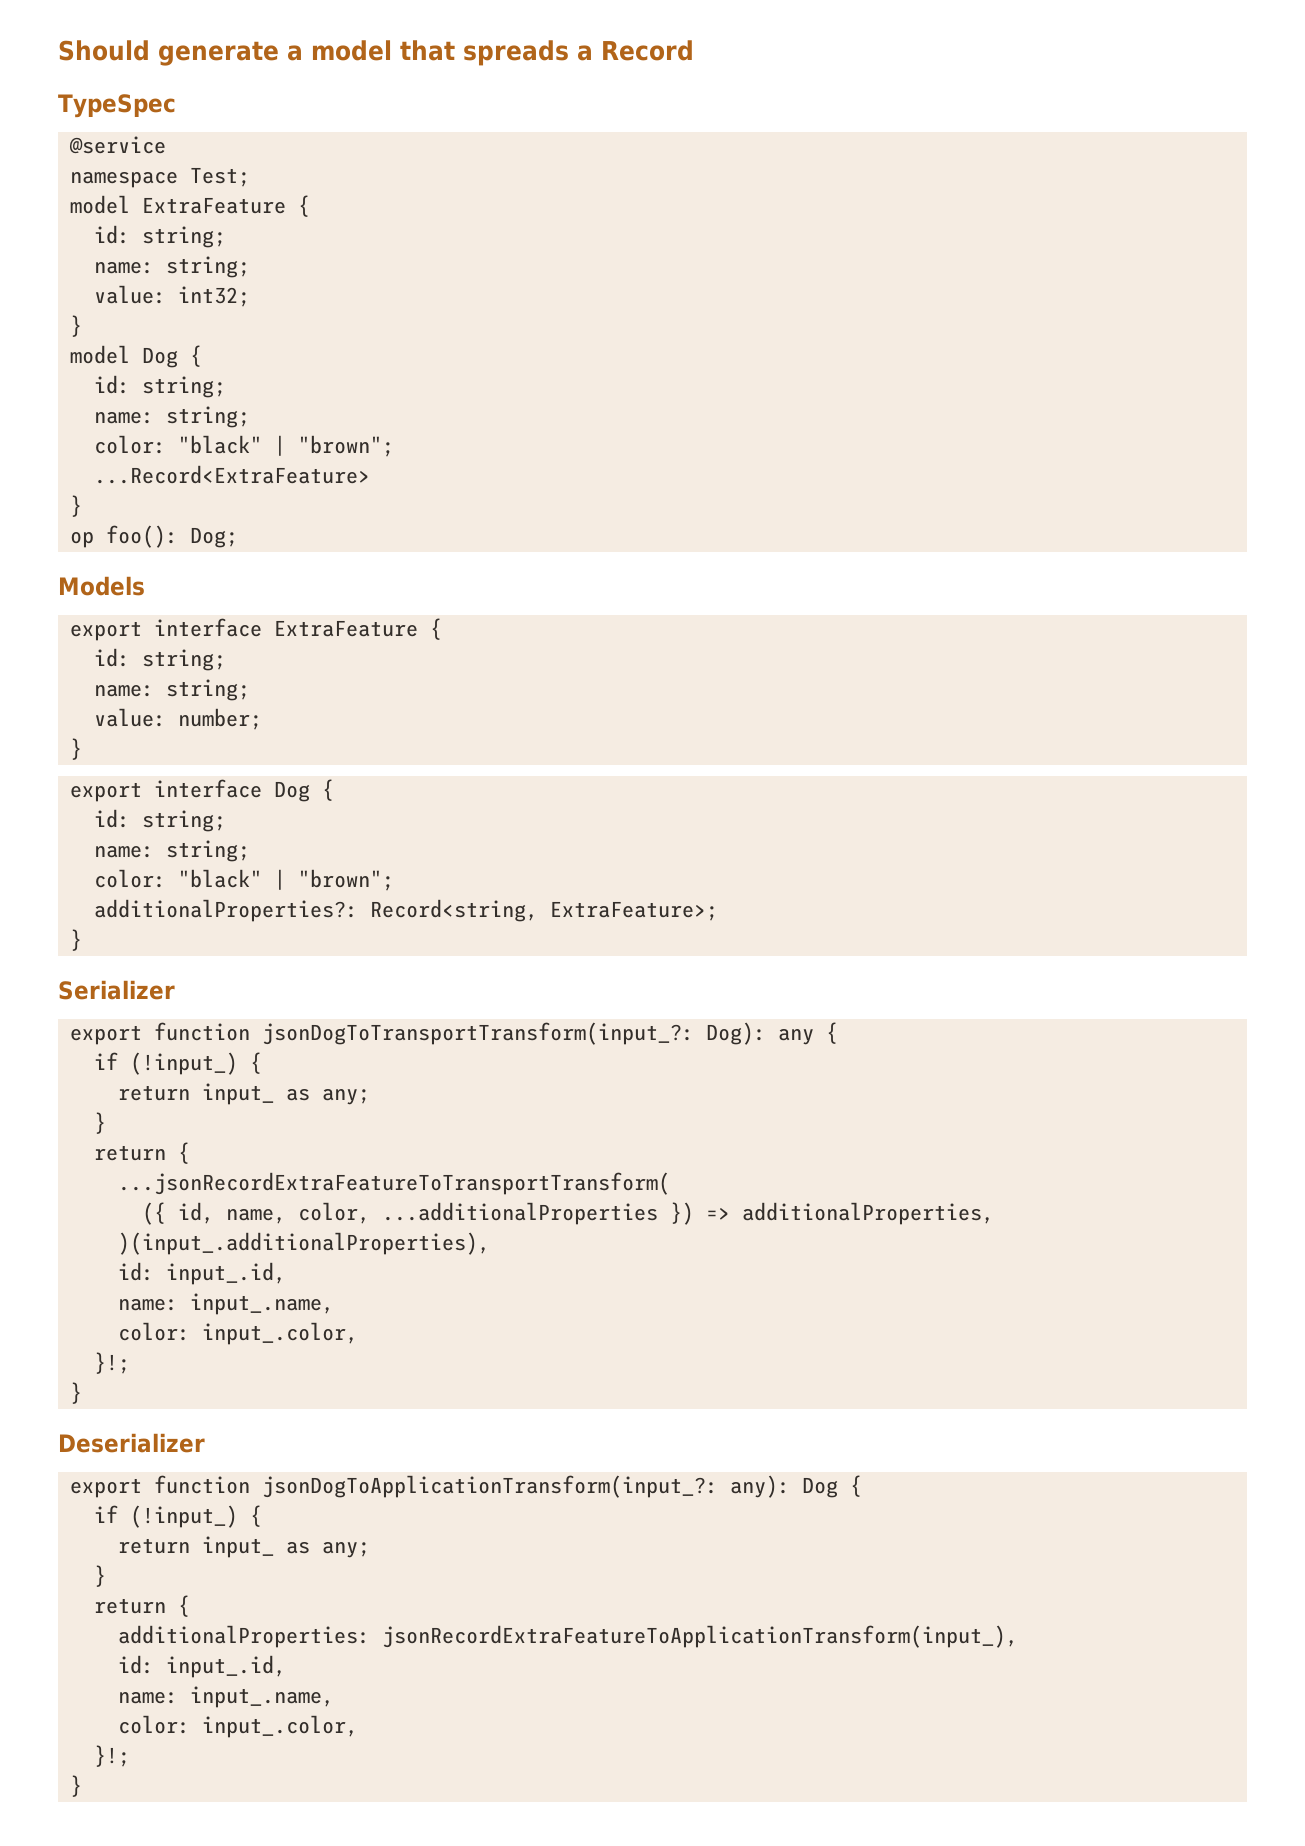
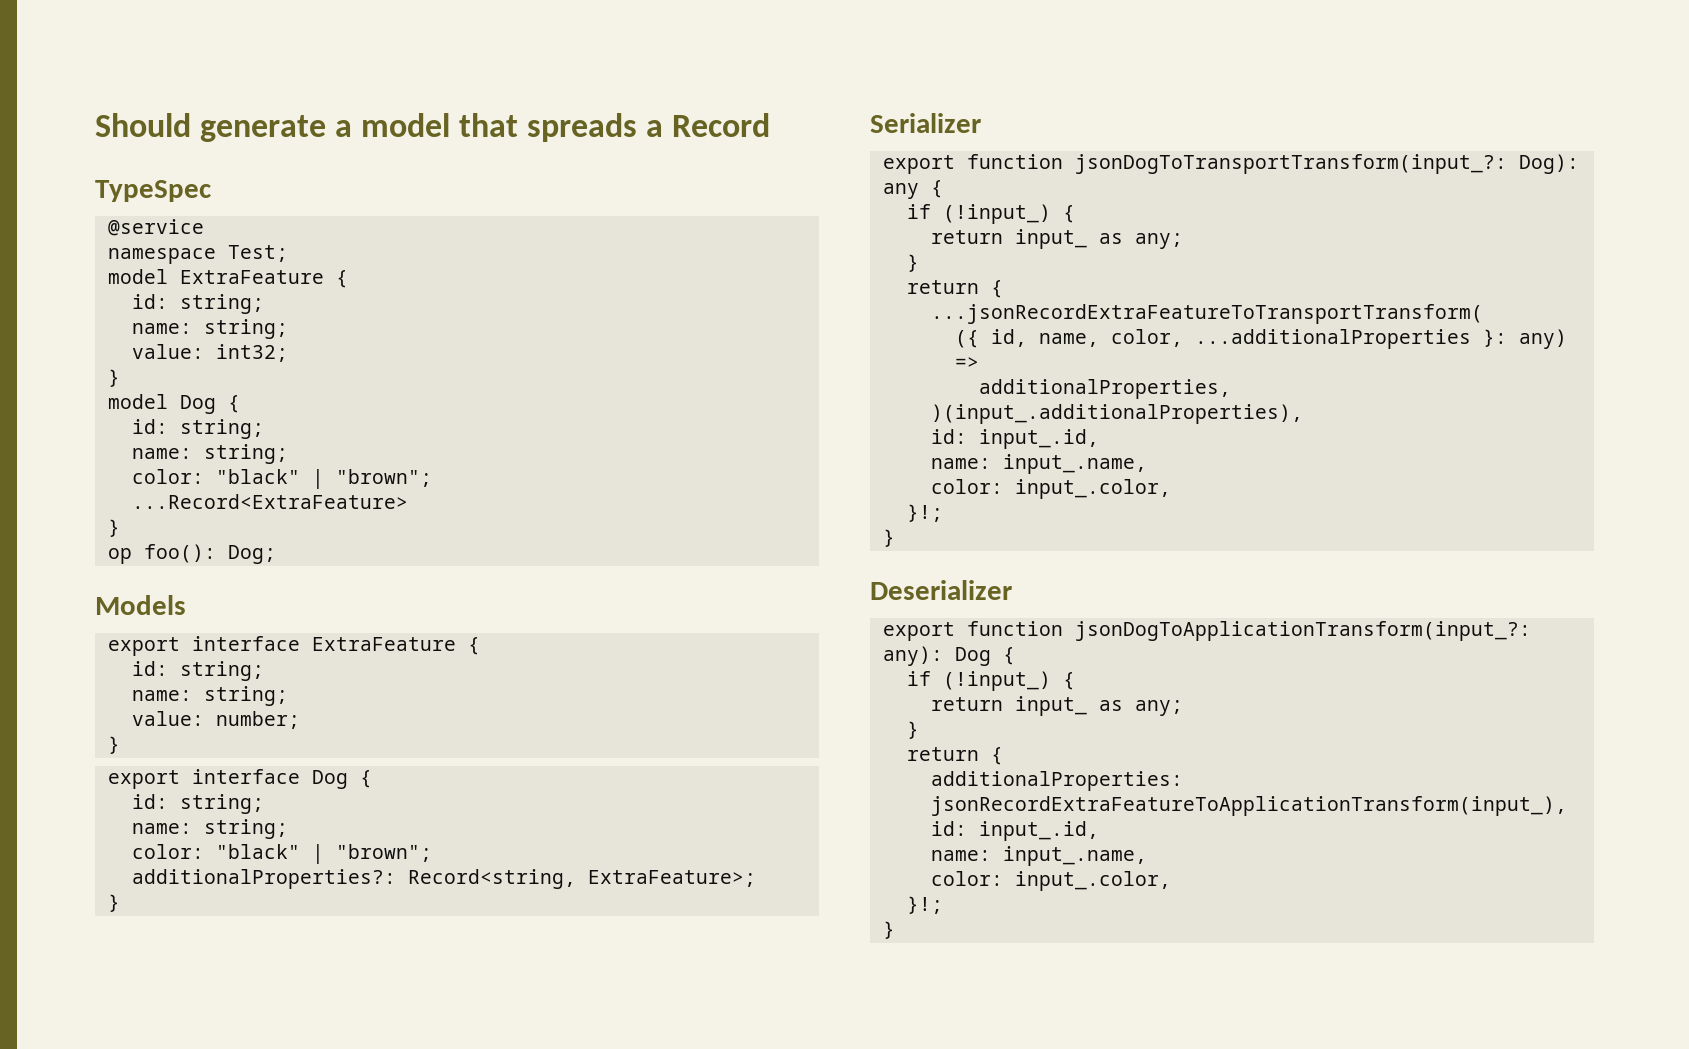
[670,1202,695,1225] }) -> [1482,329,1567,349] }: any)
(731, 1213) none -> (979, 363) //

